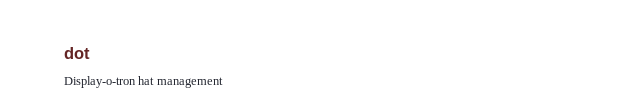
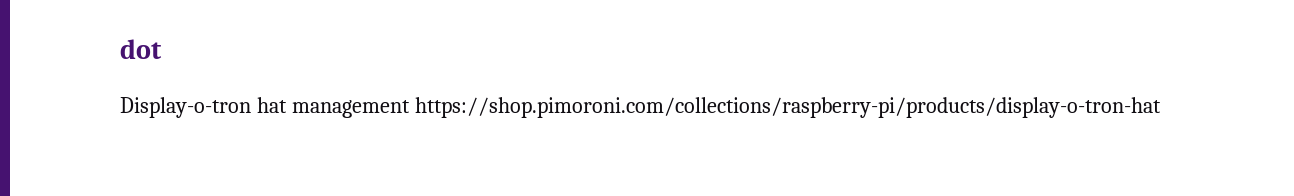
(223, 82) none -> [414,97,1161,118] https://shop.pimoroni.com/collections/raspberry-pi/products/display-o-tron-hat

